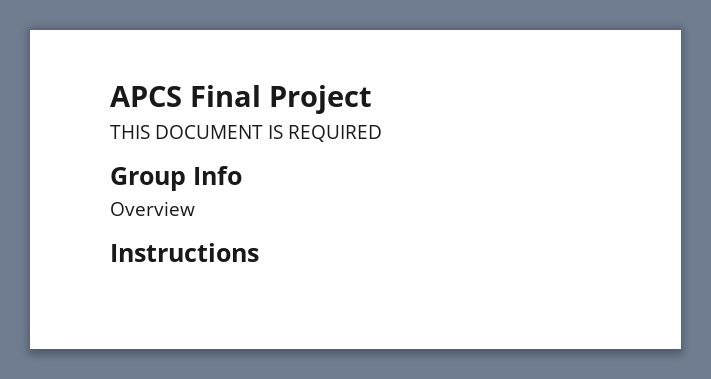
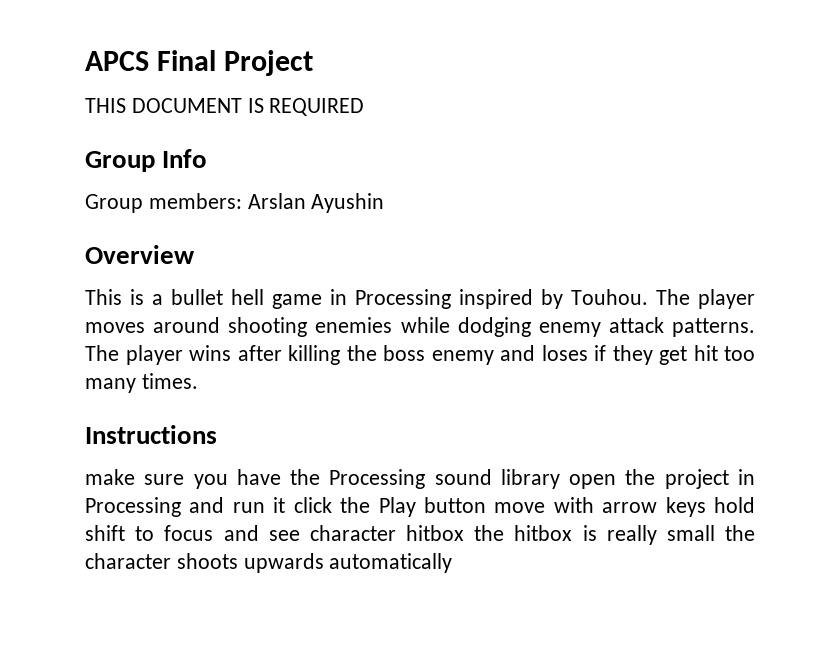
[110,201,195,216] [110,243,259,262] Overview // Instructions -> [85,193,385,213] [85,245,195,264] [85,289,755,309] [85,317,755,337] [85,345,755,365] [85,373,198,393] [85,425,217,444] [85,469,755,489] [85,497,755,517] [85,525,755,545] [85,553,453,573] Group members: Arslan Ayushin // Overview // This is a bullet hell game in Processing inspired by Touhou. The player moves around shooting enemies while dodging enemy attack patterns. The player wins after killing the boss enemy and loses if they get hit too many times. // Instructions // make sure you have the Processing sound library open the project in Processing and run it click the Play button move with arrow keys hold shift to focus and see character hitbox the hitbox is really small the character shoots upwards automatically

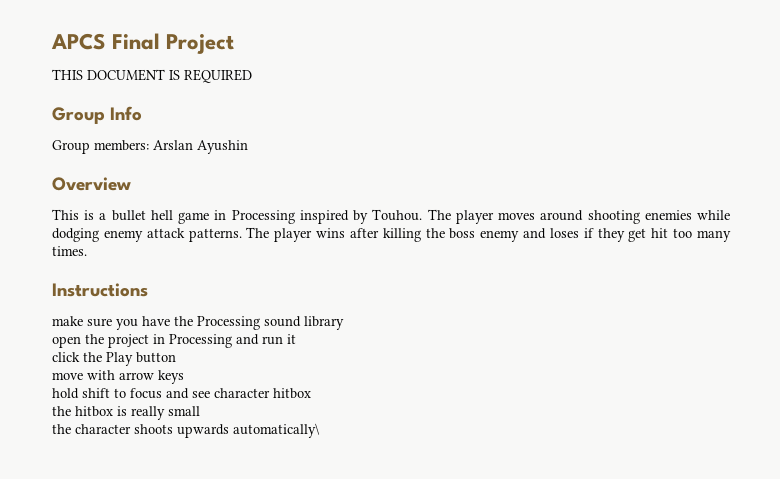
(560, 479) none -> (344, 323) //
(286, 505) none -> (296, 339) //
(486, 505) none -> (176, 357) //
(706, 507) none -> (184, 377) //
(464, 533) none -> (311, 393) //
(715, 533) none -> (200, 411) //
[329,553,453,573] automatically -> [233,423,320,438] automatically\

